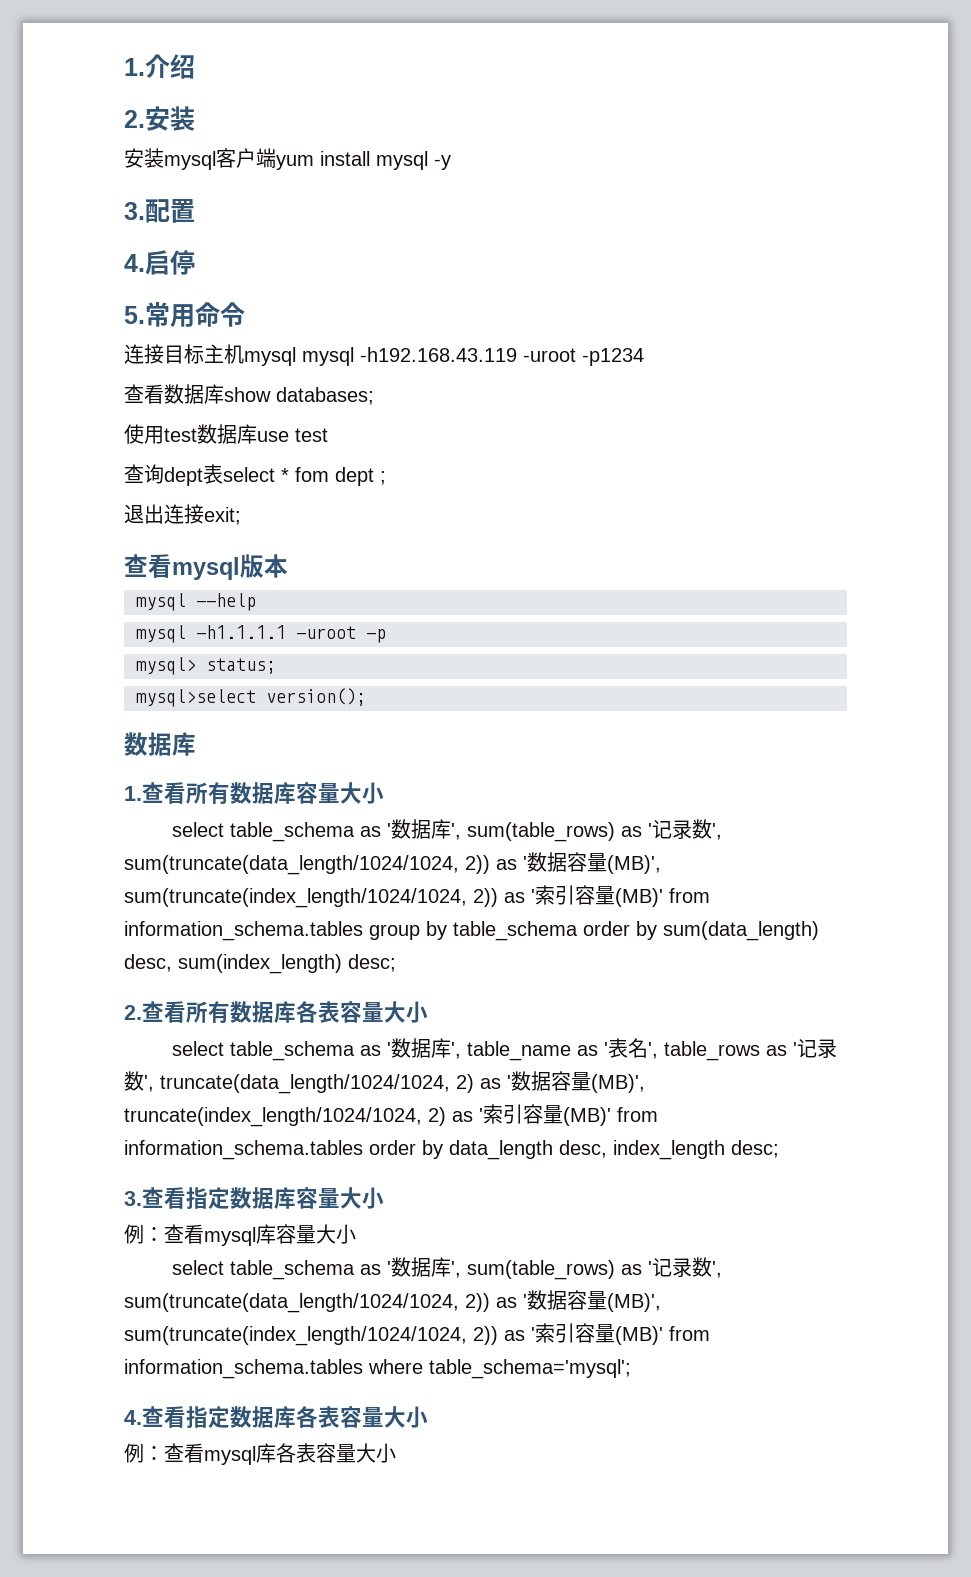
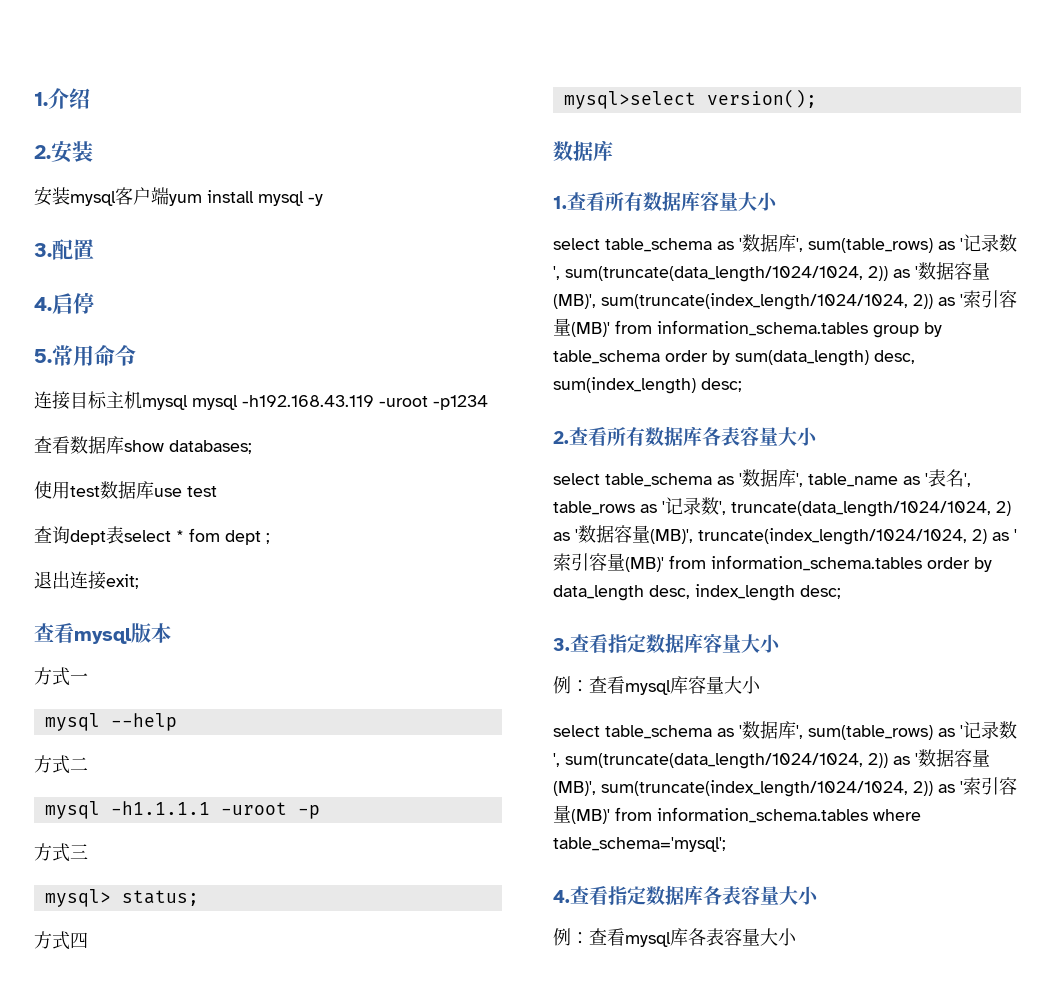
(288, 566) none -> [34,667,88,686] // 方式一
(256, 602) none -> [34,755,88,774] // 方式二
(386, 636) none -> [34,843,88,862] // 方式三
(276, 666) none -> [34,931,88,950] // 方式四

